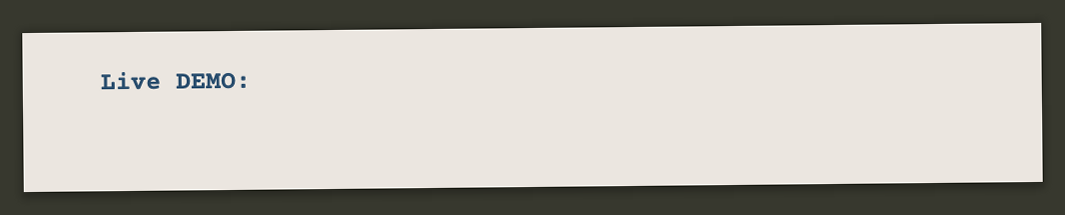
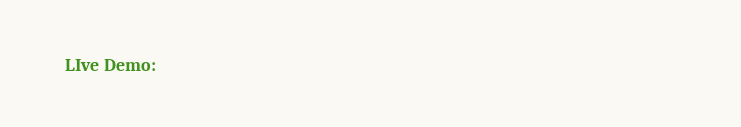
[100,71,251,91] Live DEMO: -> [65,59,156,71] LIve Demo:

